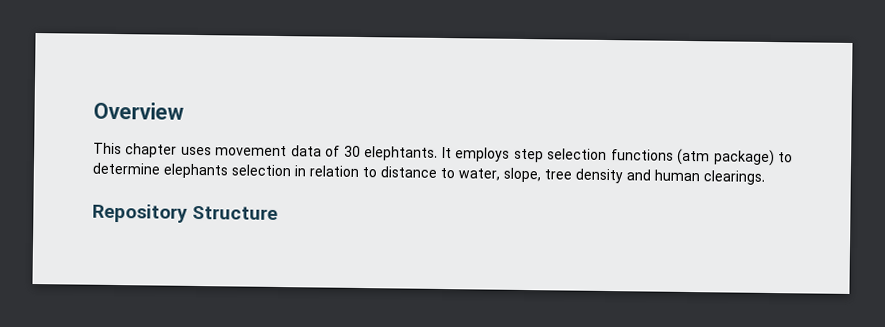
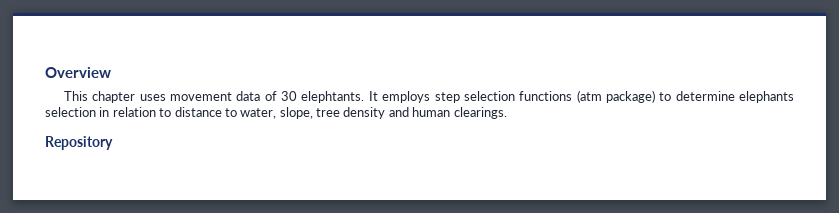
[192,205,279,220] Structure -> (113, 143) none

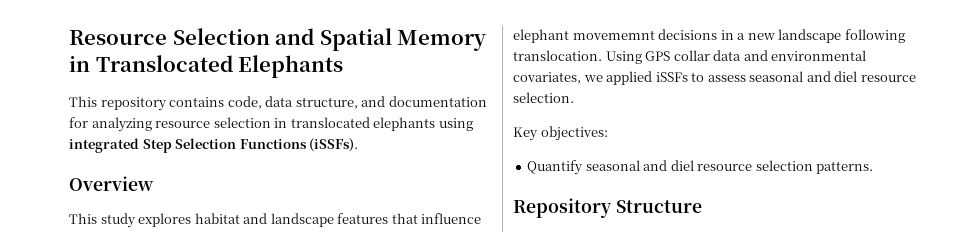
[45,67,111,78] [64,90,794,103] [45,107,507,119] Overview // This chapter uses movement data of 30 elephtants. It employs step selection functions (atm package) to determine elephants selection in relation to distance to water, slope, tree density and human clearings. -> [69,28,487,51] [69,55,344,78] [69,96,487,111] [69,117,473,132] [69,138,359,153] [69,176,154,191] [69,213,482,228] [513,29,905,43] [513,50,867,64] [513,71,916,85] [513,92,574,103] [513,126,608,141] [527,160,874,175] Resource Selection and Spatial Memory in Translocated Elephants // This repository contains code, data structure, and documentation for analyzing resource selection in translocated elephants using integrated Step Selection Functions (iSSFs). // Overview // This study explores habitat and landscape features that influence elephant movememnt decisions in a new landscape following translocation. Using GPS collar data and environmental covariates, we applied iSSFs to assess seasonal and diel resource selection. // Key objectives: // Quantify seasonal and diel resource selection patterns.
(113, 143) none -> [615,200,702,213] Structure

